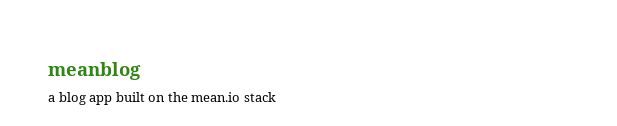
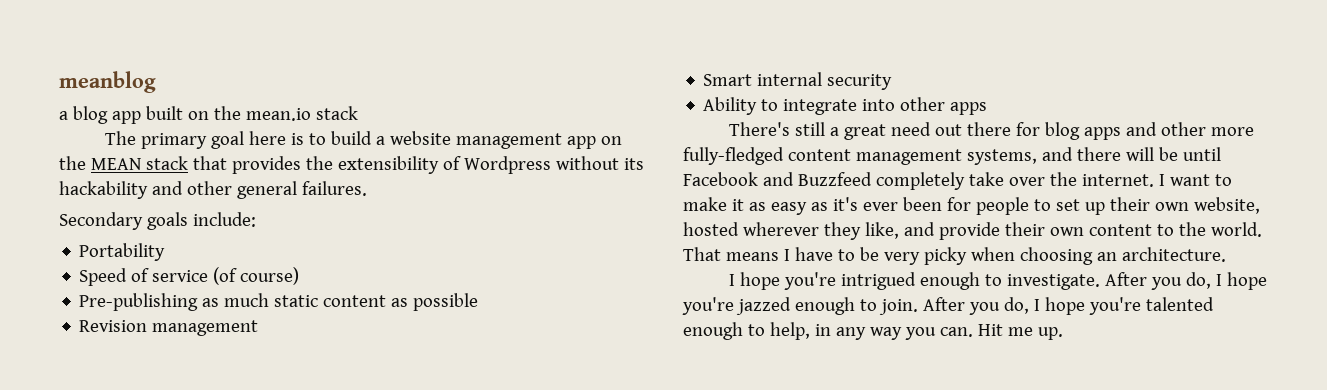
(276, 97) none -> [105,131,623,149] [59,156,644,174] [59,181,367,199] [59,212,256,230] [79,243,166,261] [79,267,300,286] [79,293,479,311] [79,320,259,336] [703,72,893,90] [703,97,988,115] [729,122,1255,140] [683,147,1221,165] [683,172,1232,190] [683,197,1260,215] [683,222,1262,240] [683,247,1226,265] [729,272,1268,290] [682,297,1214,315] [683,322,1063,340] // The primary goal here is to build a website management app on the MEAN stack that provides the extensibility of Wordpress without its hackability and other general failures. // Secondary goals include: // Portability // Speed of service (of course) // Pre-publishing as much static content as possible // Revision management // Smart internal security // Ability to integrate into other apps // There's still a great need out there for blog apps and other more fully-fledged content management systems, and there will be until Facebook and Buzzfeed completely take over the internet. I want to make it as easy as it's ever been for people to set up their own website, hosted wherever they like, and provide their own content to the world. That means I have to be very picky when choosing an architecture. // I hope you're intrigued enough to investigate. After you do, I hope you're jazzed enough to join. After you do, I hope you're talented enough to help, in any way you can. Hit me up.

